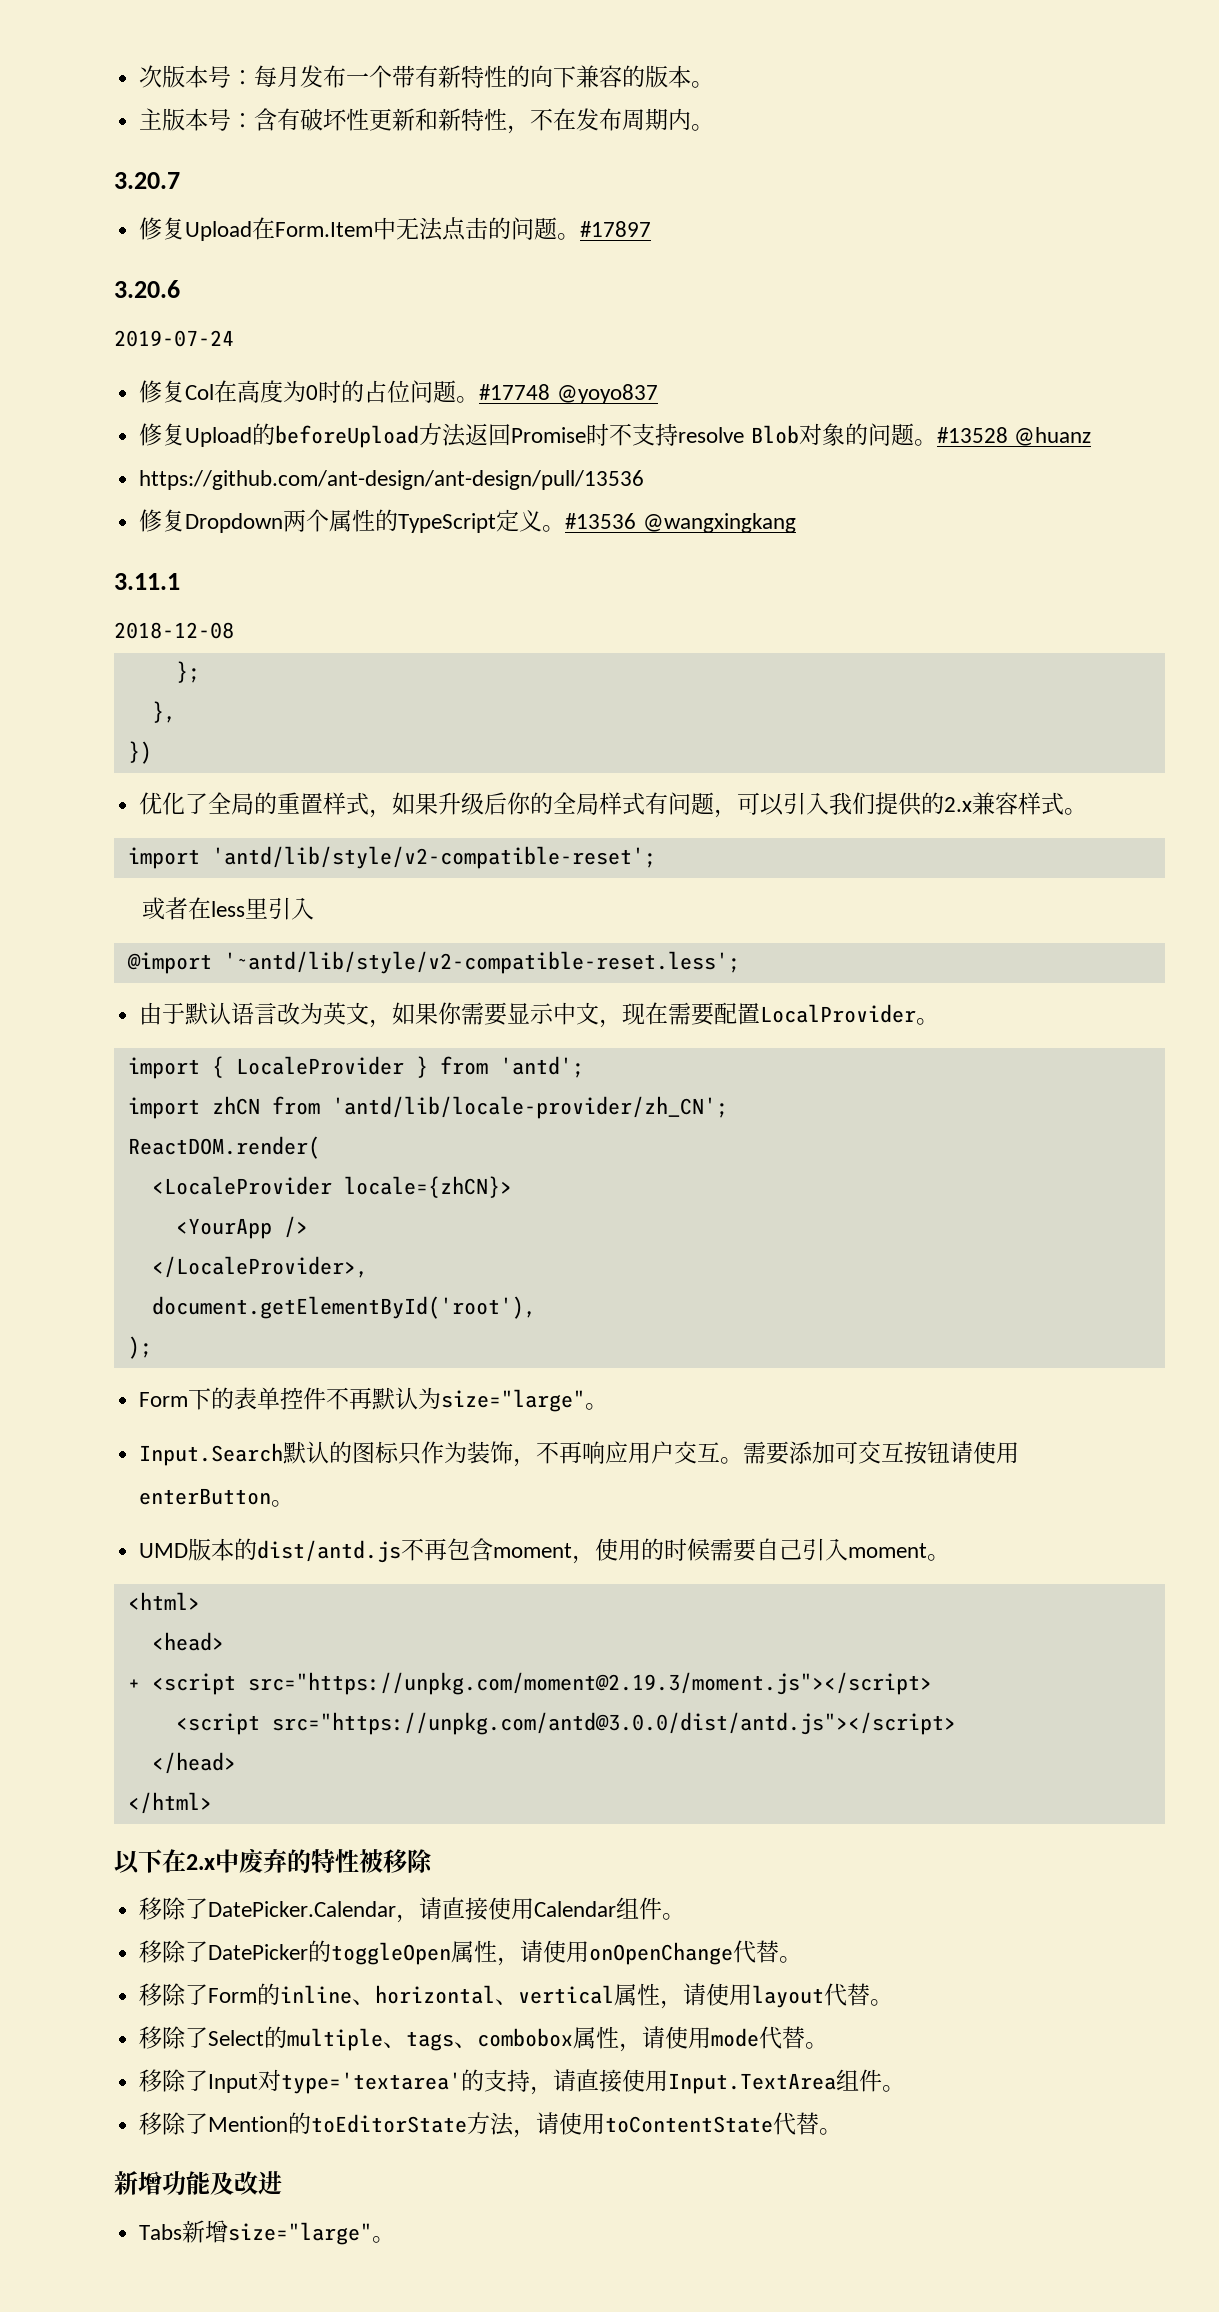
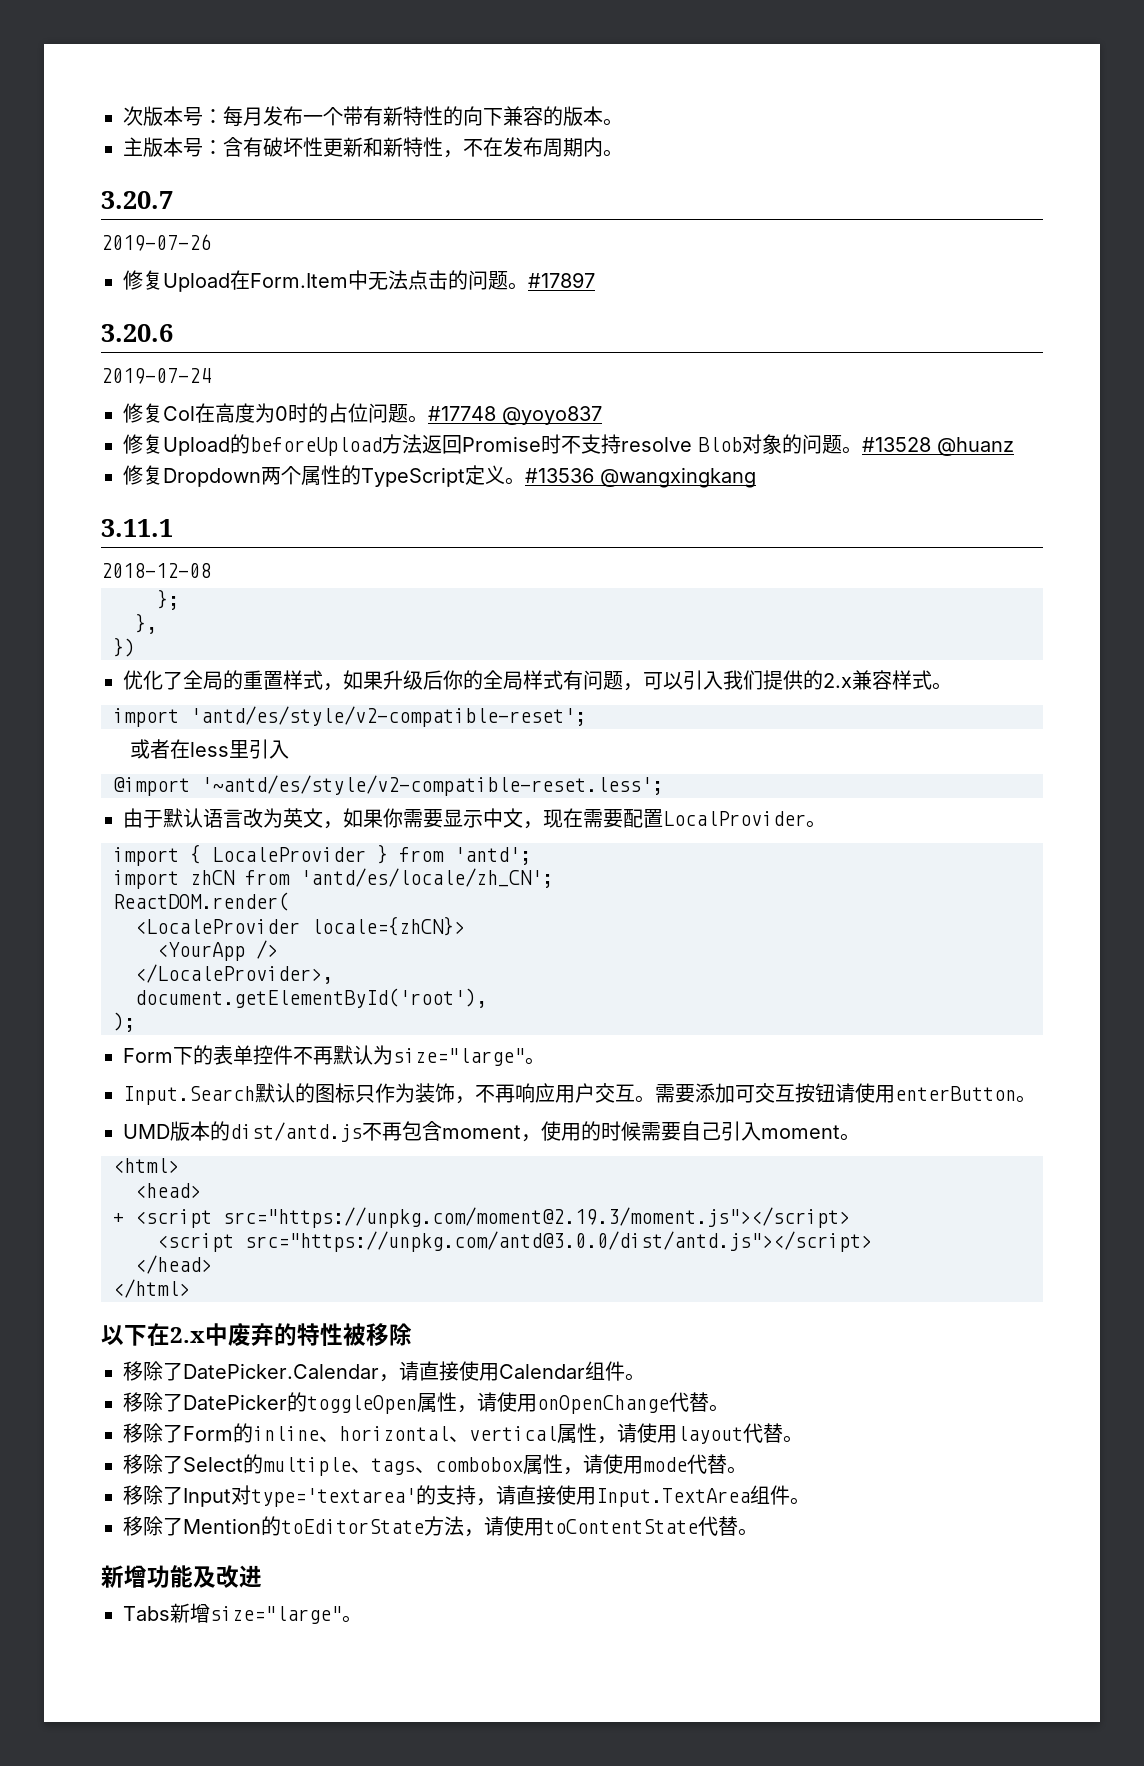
(180, 180) none -> [101,234,211,251] // 2019-07-26
[139,470,645,490] // https://github.com/ant-design/ant-design/pull/13536 -> (1014, 446) none
[211,846,656,869] 'antd/lib/style/v2-compatible-reset'; -> [190,706,586,727] 'antd/es/style/v2-compatible-reset';
[223,951,740,974] '~antd/lib/style/v2-compatible-reset.less'; -> [201,775,663,796] '~antd/es/style/v2-compatible-reset.less';
[331,1096,728,1119] 'antd/lib/locale-provider/zh_CN'; -> [300,868,553,888] 'antd/es/locale/zh_CN';

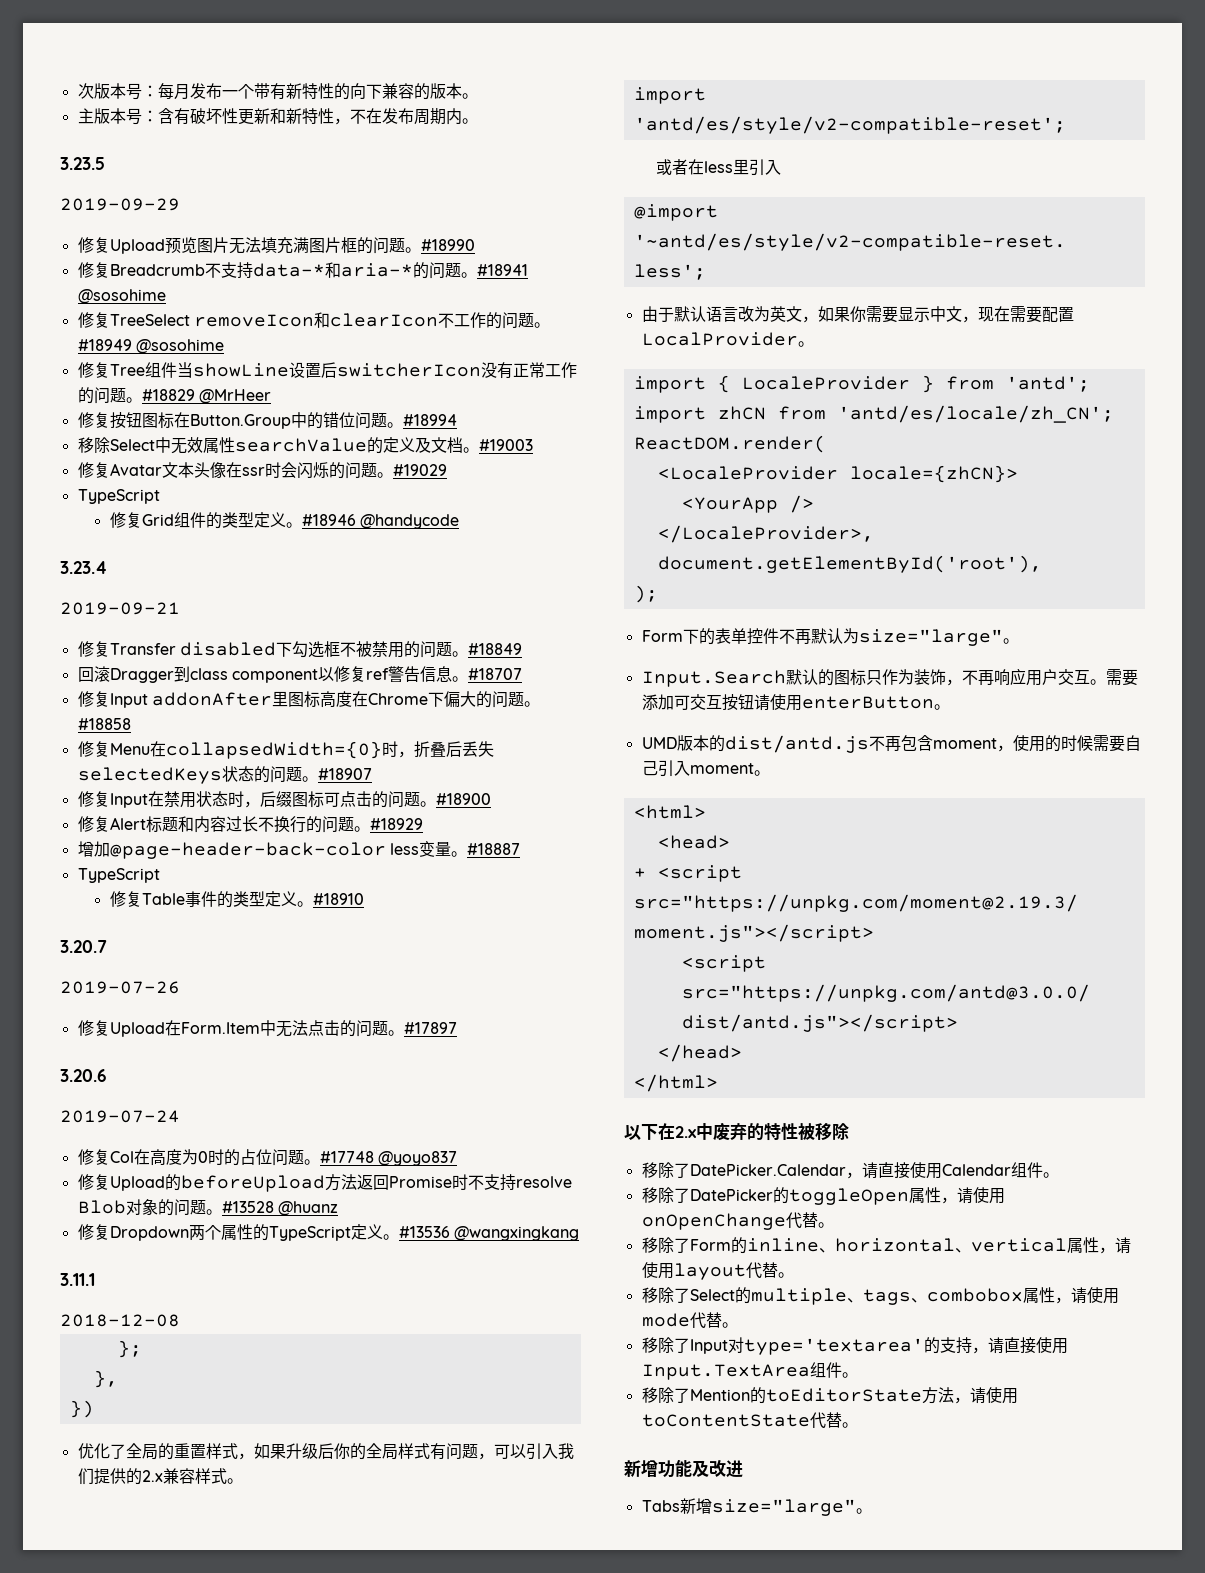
(623, 153) none -> [60,157,105,170] [60,198,180,211] [77,237,475,254] [77,262,528,279] [77,289,166,304] [77,312,550,329] [77,339,224,354] [77,362,577,379] [77,387,271,404] [77,412,457,429] [77,437,533,454] [77,462,447,479] [77,489,160,504] [109,512,459,529] [60,561,107,574] [60,602,180,615] [77,641,522,658] [77,666,522,683] [77,691,540,708] [77,718,131,730] [77,741,494,759] [77,766,372,784] [77,791,491,808] [77,816,423,833] [77,841,520,859] [77,868,160,883] [109,891,364,908] // 3.23.5 // 2019-09-29 // 修复Upload预览图片无法填充满图片框的问题。#18990 // 修复Breadcrumb不支持data-*和aria-*的问题。#18941 @sosohime // 修复TreeSelect removeIcon和clearIcon不工作的问题。#18949 @sosohime // 修复Tree组件当showLine设置后switcherIcon没有正常工作的问题。#18829 @MrHeer // 修复按钮图标在Button.Group中的错位问题。#18994 // 移除Select中无效属性searchValue的定义及文档。#19003 // 修复Avatar文本头像在ssr时会闪烁的问题。#19029 // TypeScript // 修复Grid组件的类型定义。#18946 @handycode // 3.23.4 // 2019-09-21 // 修复Transfer disabled下勾选框不被禁用的问题。#18849 // 回滚Dragger到class component以修复ref警告信息。#18707 // 修复Input addonAfter里图标高度在Chrome下偏大的问题。#18858 // 修复Menu在collapsedWidth={0}时，折叠后丢失selectedKeys状态的问题。#18907 // 修复Input在禁用状态时，后缀图标可点击的问题。#18900 // 修复Alert标题和内容过长不换行的问题。#18929 // 增加@page-header-back-color less变量。#18887 // TypeScript // 修复Table事件的类型定义。#18910

